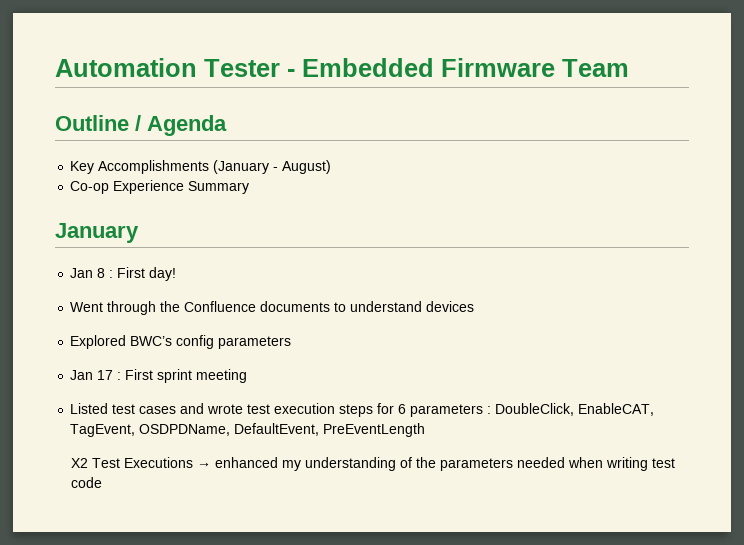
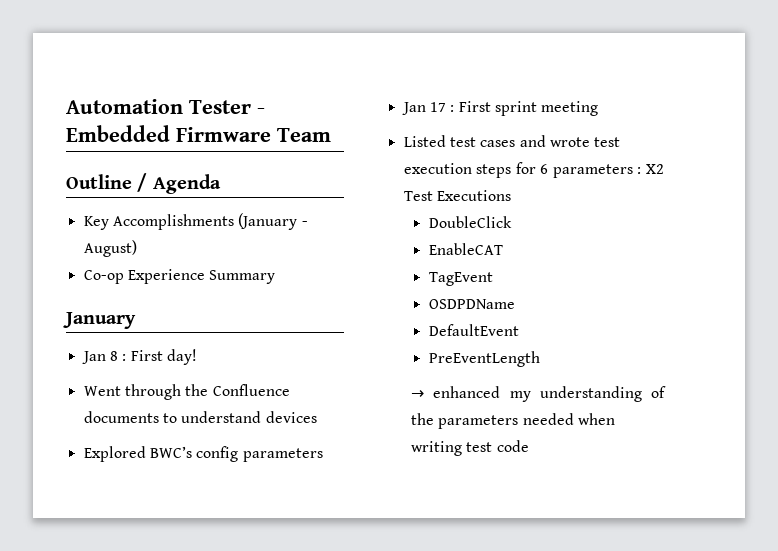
[495,403,655,416] [70,423,426,437] [71,457,194,468] DoubleClick, EnableCAT, TagEvent, OSDPDName, DefaultEvent, PreEventLength // X2 Test Executions -> [646,164,664,174] [403,190,511,201] [428,216,512,228] [428,243,503,255] [428,272,493,286] [428,299,515,309] [428,324,519,336] [428,351,540,367] X2 Test Executions // DoubleClick // EnableCAT // TagEvent // OSDPDName // DefaultEvent // PreEventLength //

